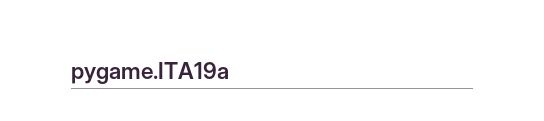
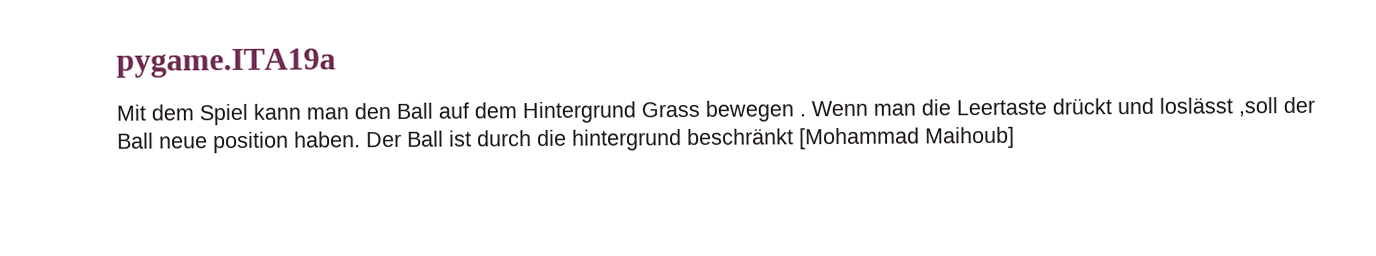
(229, 73) none -> [116,96,1315,126] [117,126,1015,154] // Mit dem Spiel kann man den Ball auf dem Hintergrund Grass bewegen . Wenn man die Leertaste drückt und loslässt ,soll der Ball neue position haben. Der Ball ist durch die hintergrund beschränkt [Mohammad Maihoub]

